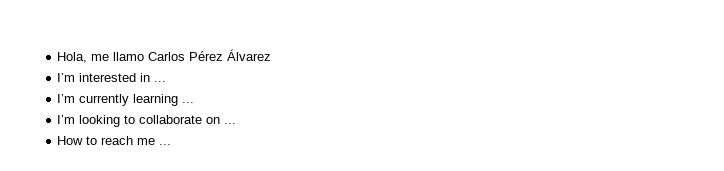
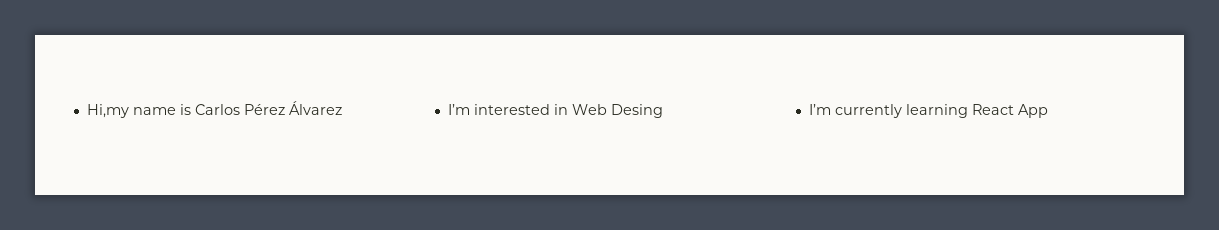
[57,52,145,63] Hola, me llamo -> [86,104,191,118] Hi,my name is
[154,81,167,82] ... -> [571,104,663,118] Web Desing
[182,102,195,103] [57,115,237,127] [57,136,172,145] ... // I’m looking to collaborate on ... // How to reach me ... -> [971,104,1048,118] React App

